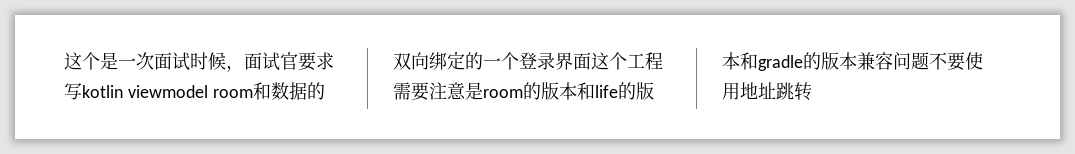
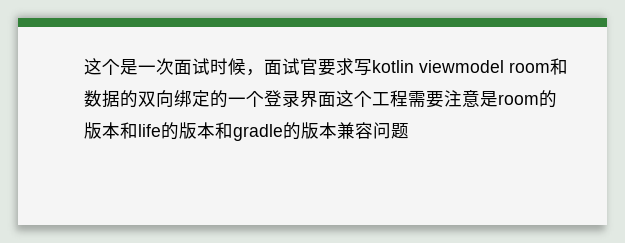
[929,52,983,71] [722,82,812,101] 不要使用地址跳转 -> (409, 131) none

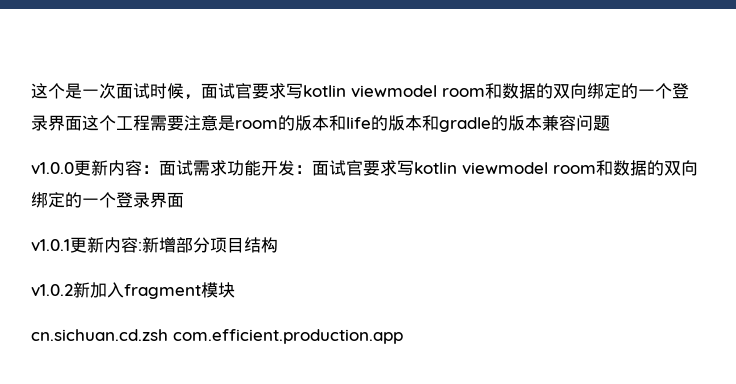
(409, 131) none -> [31,160,698,176] [31,192,184,208] [31,237,278,253] [31,282,235,299] [31,329,403,344] // v1.0.0更新内容：面试需求功能开发：面试官要求写kotlin viewmodel room和数据的双向绑定的一个登录界面 // v1.0.1更新内容:新增部分项目结构 // v1.0.2新加入fragment模块 // cn.sichuan.cd.zsh com.efficient.production.app

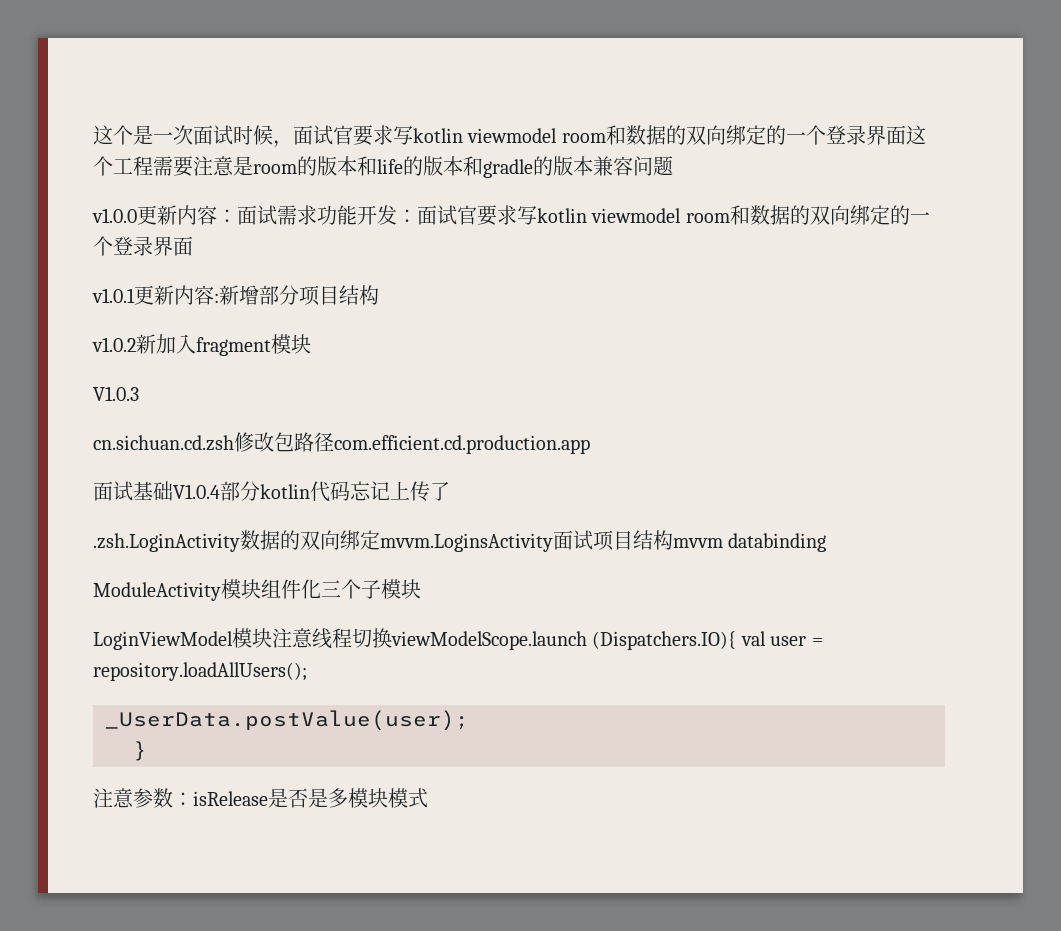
(235, 290) none -> [93,386,139,401] // V1.0.3
[173,329,403,344] com.efficient.production.app -> [234,432,590,454] [93,481,450,502] [93,530,827,552] [93,579,421,601] [93,628,823,650] [93,662,307,681] [105,710,469,731] [133,741,147,761] [93,788,428,808] 修改包路径com.efficient.cd.production.app // 面试基础V1.0.4部分kotlin代码忘记上传了 // .zsh.LoginActivity数据的双向绑定mvvm.LoginsActivity面试项目结构mvvm databinding // ModuleActivity模块组件化三个子模块 // LoginViewModel模块注意线程切换viewModelScope.launch (Dispatchers.IO){ val user = repository.loadAllUsers(); // _UserData.postValue(user); // } // 注意参数：isRelease是否是多模块模式

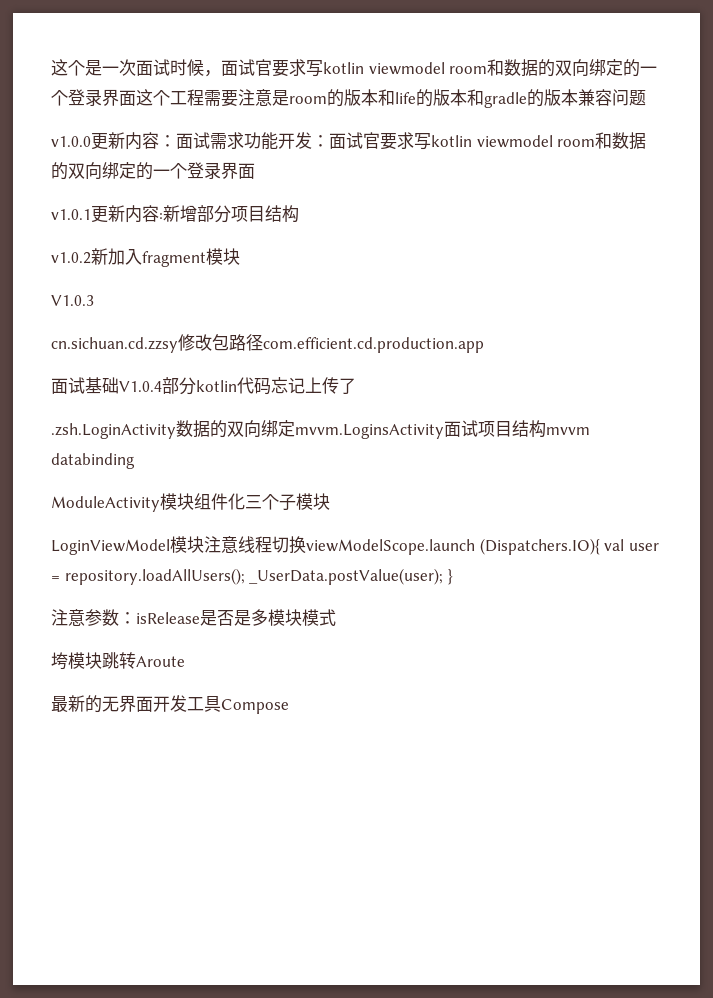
[93,435,234,451] cn.sichuan.cd.zsh -> [51,337,178,353] cn.sichuan.cd.zzsy
(307, 671) // -> (245, 576) none
(469, 720) // -> (444, 576) none
(428, 798) none -> [51,652,185,670] [51,695,289,714] // 垮模块跳转Aroute // 最新的无界面开发工具Compose

